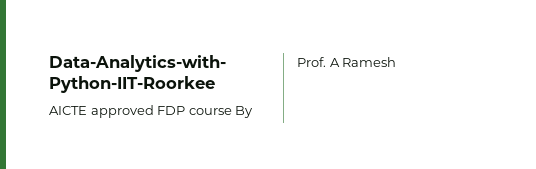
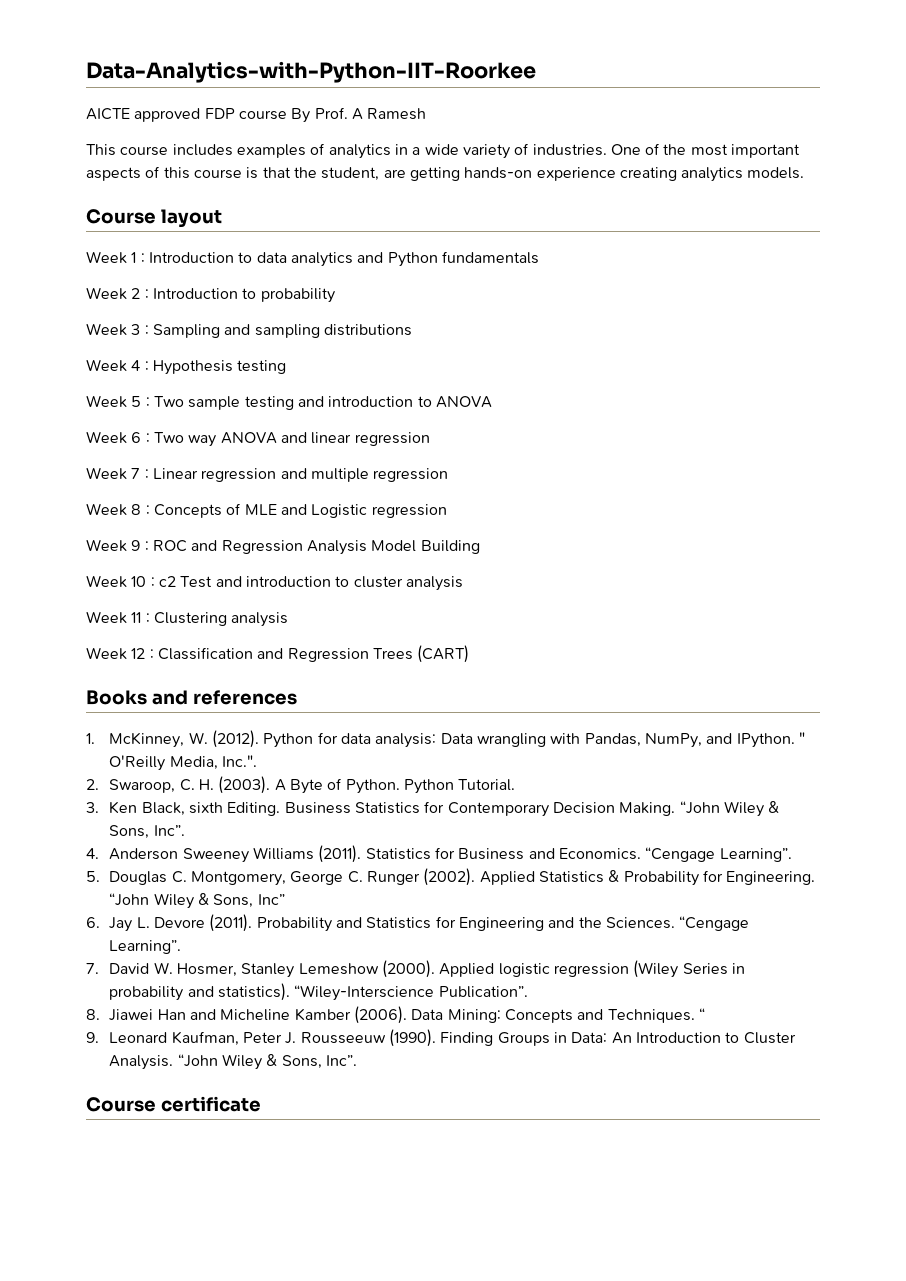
(397, 62) none -> [86,143,801,159] [86,166,805,182] [86,209,222,228] [86,251,539,267] [86,287,335,303] [86,323,412,338] [86,359,287,375] [86,395,492,410] [86,431,430,447] [86,467,449,482] [86,503,447,518] [86,539,480,555] [86,575,463,591] [86,611,289,627] [86,645,470,663] [86,690,297,705] [86,730,805,748] [109,755,258,771] [86,776,516,794] [86,801,780,817] [109,825,185,839] [86,845,792,863] [86,868,816,886] [109,893,285,909] [86,914,750,932] [109,940,182,954] [86,960,745,978] [109,983,528,1001] [86,1006,705,1024] [86,1029,796,1047] [109,1054,357,1070] [86,1096,261,1112] // This course includes examples of analytics in a wide variety of industries. One of the most important aspects of this course is that the student, are getting hands-on experience creating analytics models. // Course layout // Week 1 : Introduction to data analytics and Python fundamentals // Week 2 : Introduction to probability // Week 3 : Sampling and sampling distributions // Week 4 : Hypothesis testing // Week 5 : Two sample testing and introduction to ANOVA // Week 6 : Two way ANOVA and linear regression // Week 7 : Linear regression and multiple regression // Week 8 : Concepts of MLE and Logistic regression // Week 9 : ROC and Regression Analysis Model Building // Week 10 : c2 Test and introduction to cluster analysis // Week 11 : Clustering analysis // Week 12 : Classification and Regression Trees (CART) // Books and references // 1. McKinney, W. (2012). Python for data analysis: Data wrangling with Pandas, NumPy, and IPython. " O'Reilly Media, Inc.". // 2. Swaroop, C. H. (2003). A Byte of Python. Python Tutorial. // 3. Ken Black, sixth Editing. Business Statistics for Contemporary Decision Making. “John Wiley & Sons, Inc”. // 4. Anderson Sweeney Williams (2011). Statistics for Business and Economics. “Cengage Learning”. // 5. Douglas C. Montgomery, George C. Runger (2002). Applied Statistics & Probability for Engineering. “John Wiley & Sons, Inc” // 6. Jay L. Devore (2011). Probability and Statistics for Engineering and the Sciences. “Cengage Learning”. // 7. David W. Hosmer, Stanley Lemeshow (2000). Applied logistic regression (Wiley Series in probability and statistics). “Wiley-Interscience Publication”. // 8. Jiawei Han and Micheline Kamber (2006). Data Mining: Concepts and Techniques. “ // 9. Leonard Kaufman, Peter J. Rousseeuw (1990). Finding Groups in Data: An Introduction to Cluster Analysis. “John Wiley & Sons, Inc”. // Course certificate

